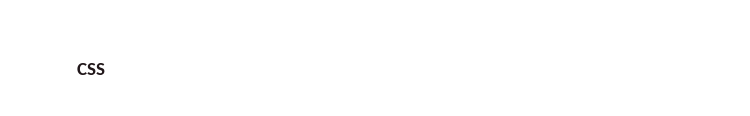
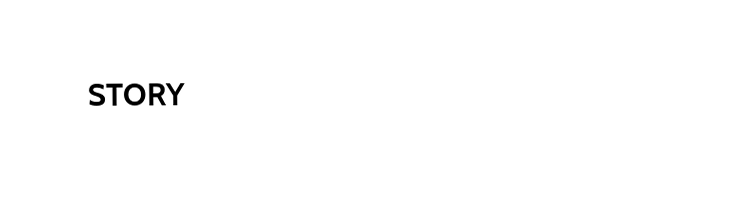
[77,63,105,75] CSS -> [87,83,186,106] STORY

